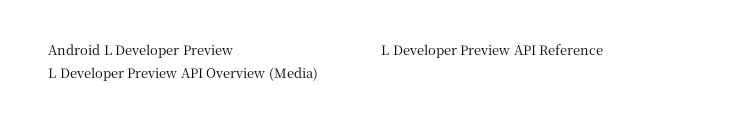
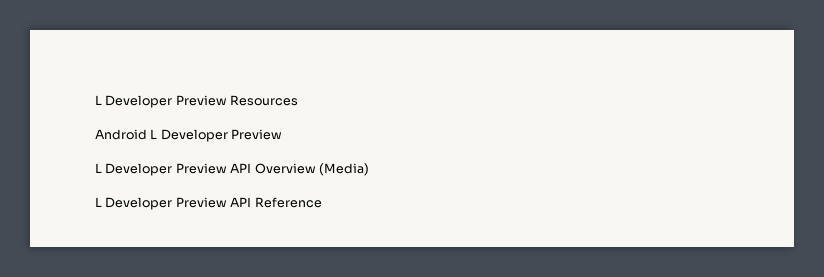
(48, 49) none -> [95,95,299,108] L Developer Preview Resources //

